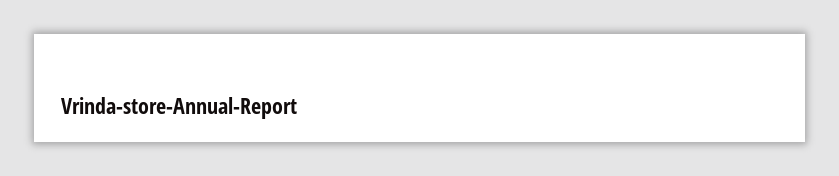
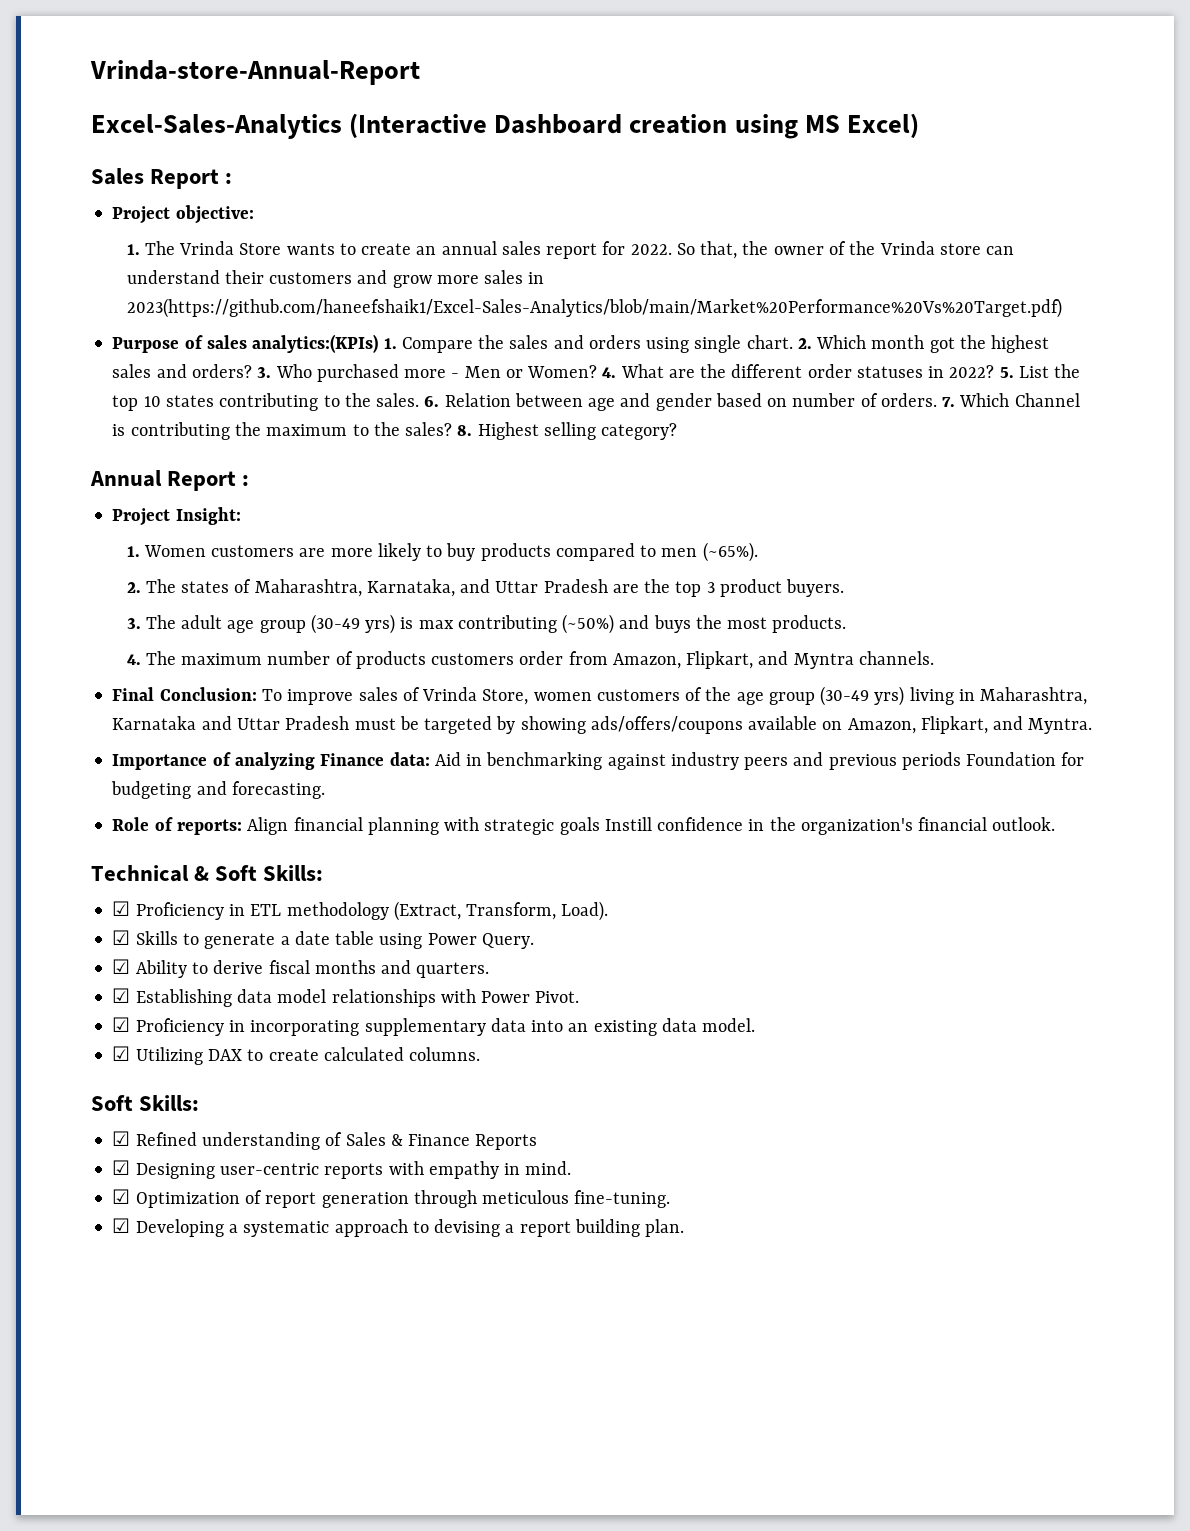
(297, 108) none -> [91,113,919,139] [91,168,233,189] [112,205,254,224] [126,241,1015,259] [126,270,545,288] [126,298,1062,318] [112,334,1050,353] [112,364,1081,382] [112,393,1080,411] [112,422,678,440] [90,470,250,491] [112,507,241,526] [126,542,758,562] [126,579,845,597] [126,614,847,634] [126,651,934,669] [112,686,1088,706] [112,716,1093,734] [112,752,1085,770] [111,781,325,799] [112,817,1056,835] [91,865,324,882] [112,901,609,921] [112,930,534,949] [112,959,490,978] [112,988,580,1007] [112,1017,756,1036] [112,1046,481,1065] [91,1095,200,1111] [112,1131,538,1150] [112,1160,572,1179] [112,1189,671,1208] [112,1218,685,1237] // Excel-Sales-Analytics (Interactive Dashboard creation using MS Excel) // Sales Report : // Project objective: // 1. The Vrinda Store wants to create an annual sales report for 2022. So that, the owner of the Vrinda store can understand their customers and grow more sales in 2023(https://github.com/haneefshaik1/Excel-Sales-Analytics/blob/main/Market%20Performance%20Vs%20Target.pdf) // Purpose of sales analytics:(KPIs) 1. Compare the sales and orders using single chart. 2. Which month got the highest sales and orders? 3. Who purchased more - Men or Women? 4. What are the different order statuses in 2022? 5. List the top 10 states contributing to the sales. 6. Relation between age and gender based on number of orders. 7. Which Channel is contributing the maximum to the sales? 8. Highest selling category? // Annual Report : // Project Insight: // 1. Women customers are more likely to buy products compared to men (~65%). // 2. The states of Maharashtra, Karnataka, and Uttar Pradesh are the top 3 product buyers. // 3. The adult age group (30-49 yrs) is max contributing (~50%) and buys the most products. // 4. The maximum number of products customers order from Amazon, Flipkart, and Myntra channels. // Final Conclusion: To improve sales of Vrinda Store, women customers of the age group (30-49 yrs) living in Maharashtra, Karnataka and Uttar Pradesh must be targeted by showing ads/offers/coupons available on Amazon, Flipkart, and Myntra. // Importance of analyzing Finance data: Aid in benchmarking against industry peers and previous periods Foundation for budgeting and forecasting. // Role of reports: Align financial planning with strategic goals Instill confidence in the organization's financial outlook. // Technical & Soft Skills: // ☑ Proficiency in ETL methodology (Extract, Transform, Load). // ☑ Skills to generate a date table using Power Query. // ☑ Ability to derive fiscal months and quarters. // ☑ Establishing data model relationships with Power Pivot. // ☑ Proficiency in incorporating supplementary data into an existing data model. // ☑ Utilizing DAX to create calculated columns. // Soft Skills: // ☑ Refined understanding of Sales & Finance Reports // ☑ Designing user-centric reports with empathy in mind. // ☑ Optimization of report generation through meticulous fine-tuning. // ☑ Developing a systematic approach to devising a report building plan.

